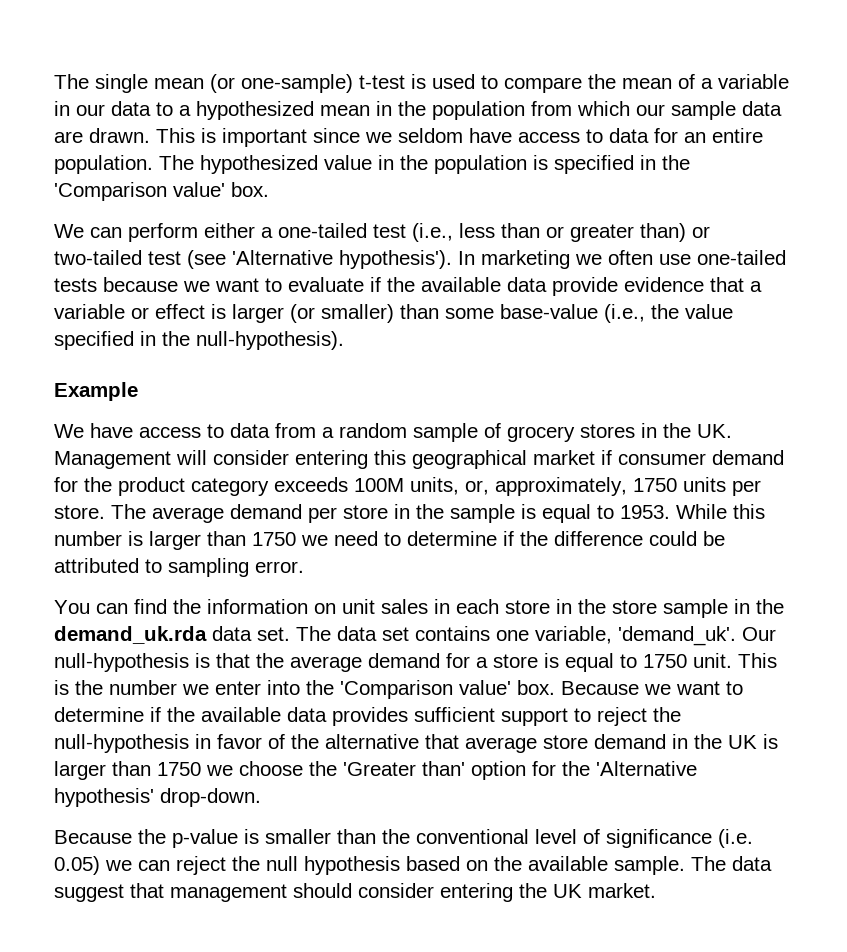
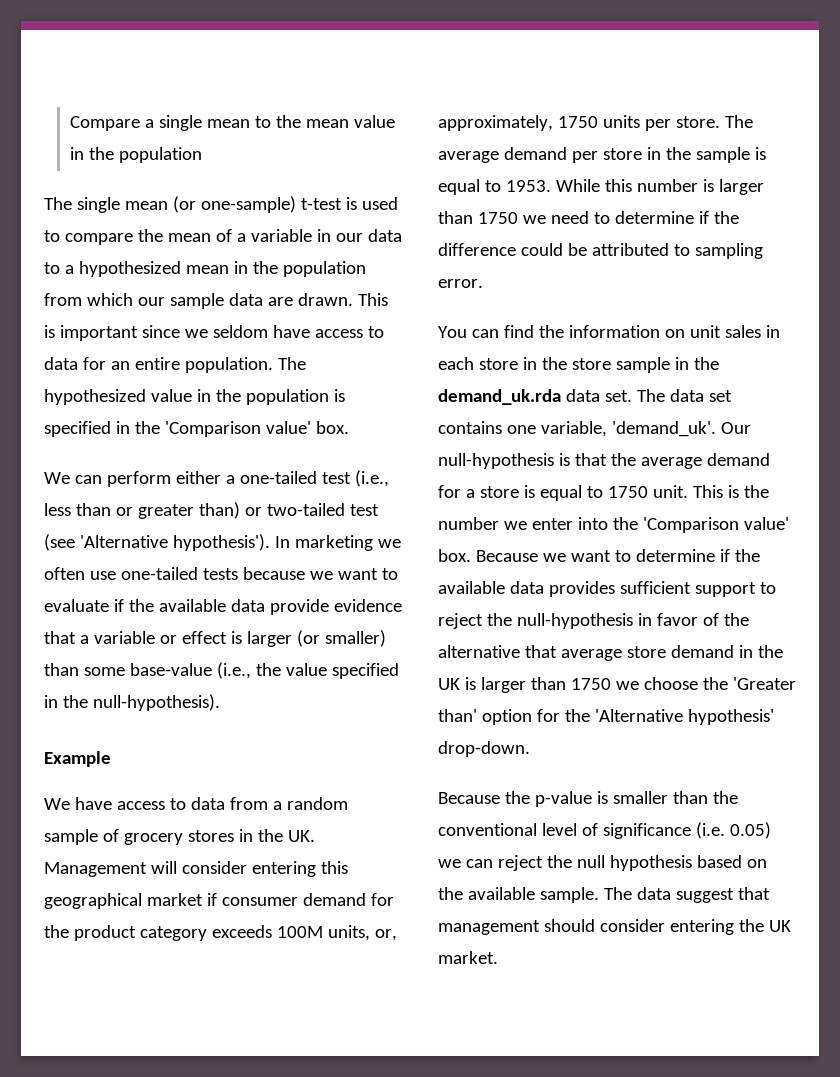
(54, 81) none -> [70,115,396,131] [70,147,203,163] Compare a single mean to the mean value in the population //

